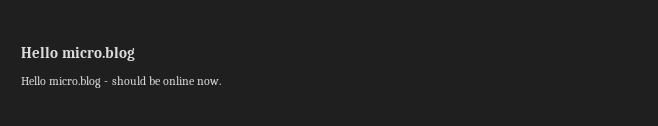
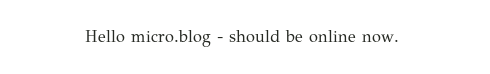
[21,46,135,61] [21,76,102,88] Hello micro.blog // Hello micro.blog -> [85,30,211,47] Hello micro.blog

